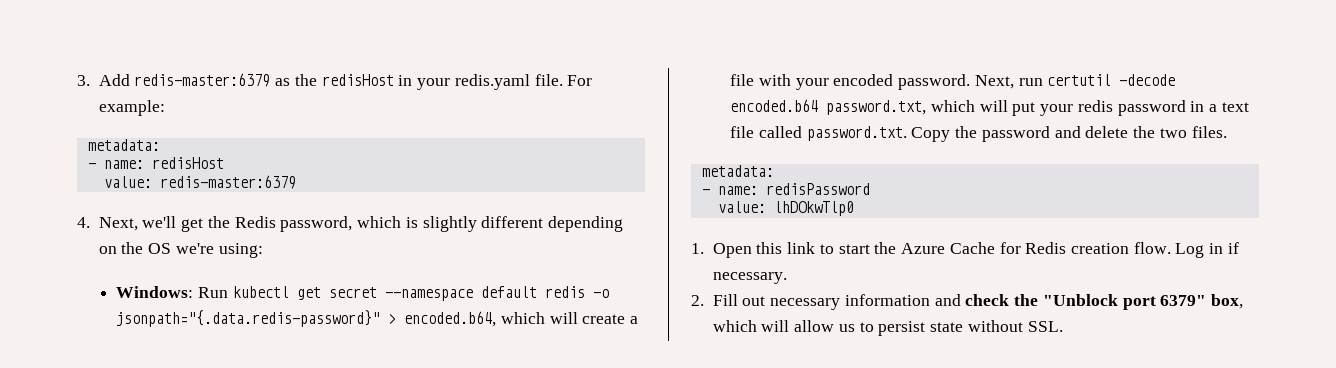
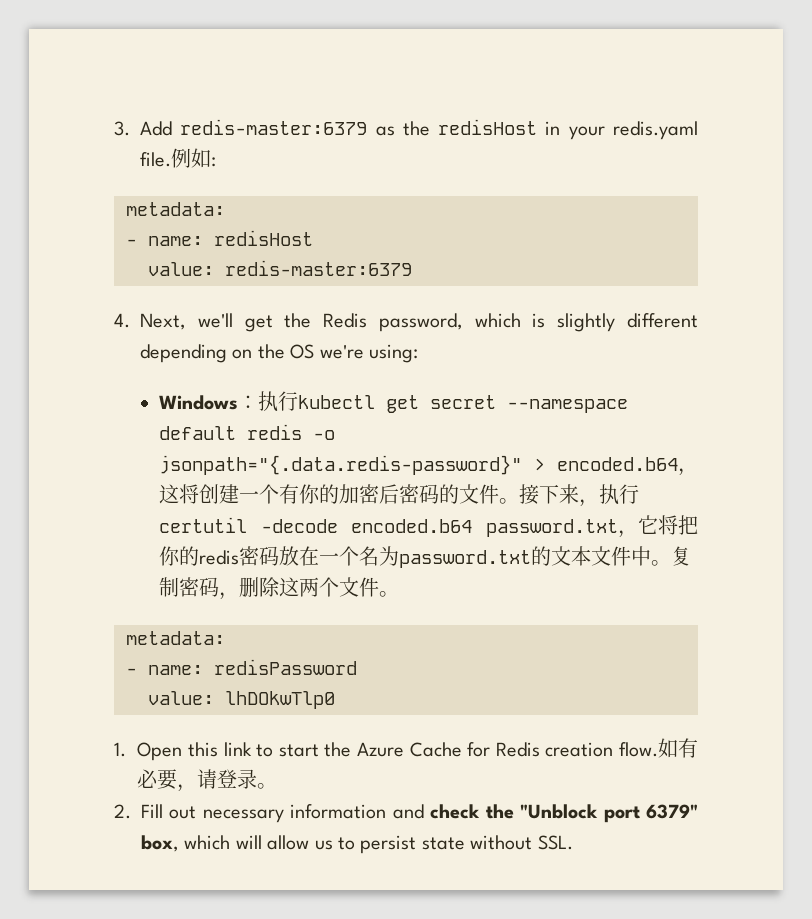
[567,75,593,86] [98,100,165,116] For example: -> [171,148,216,168] 例如:
[116,286,229,298] Windows: Run -> [159,391,299,412] Windows：执行
[404,311,639,327] [730,74,1176,90] [730,99,1249,116] [730,126,1227,142] encoded.b64, which will create a file with your encoded password. Next, run certutil -decode encoded.b64 password.txt, which will put your redis password in a text file called password.txt. Copy the password and delete the two files. -> [557,457,698,476] [159,484,640,507] [159,515,698,538] [159,546,692,568] [159,577,400,600] encoded.b64，这将创建一个有你的加密后密码的文件。接下来，执行certutil -decode encoded.b64 password.txt，它将把你的redis密码放在一个名为password.txt的文本文件中。复制密码，删除这两个文件。
[1175,242,1239,258] [712,272,787,284] Log in if necessary. -> [658,738,699,758] [137,769,278,792] 如有必要，请登录。

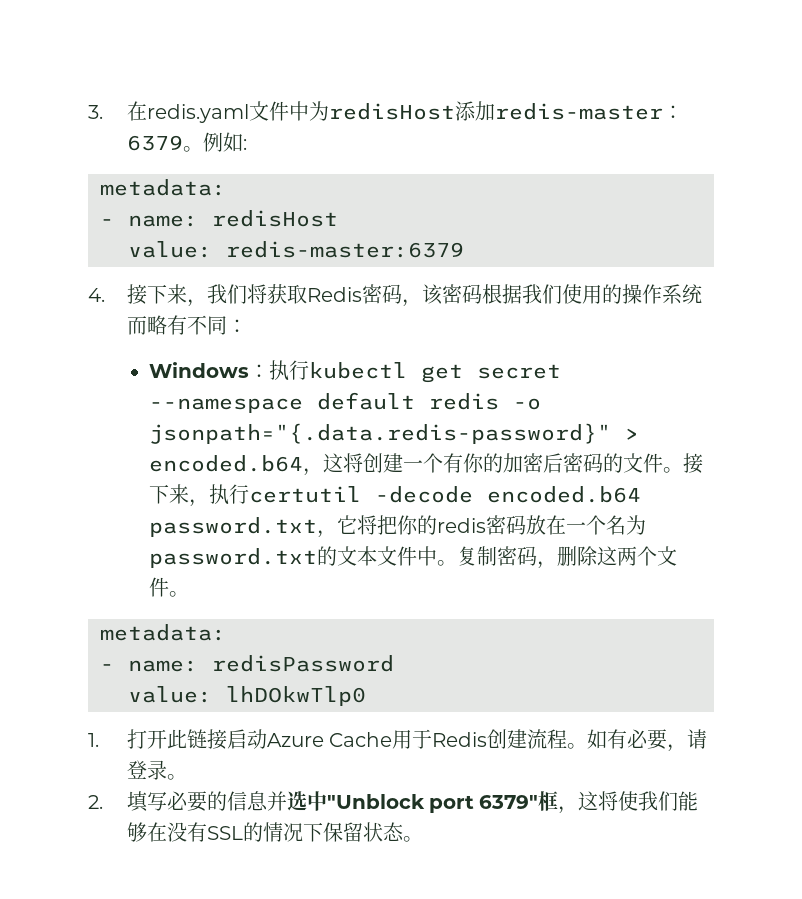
[140,119,698,140] [140,152,171,167] Add redis-master:6379 as the redisHost in your redis.yaml file. -> [126,101,683,123] [126,135,203,152] 在redis.yaml文件中为redisHost添加redis-master：6379。
[140,313,698,332] [140,344,418,363] Next, we'll get the Redis password, which is slightly different depending on the OS we're using: -> [126,284,702,307] [126,315,247,335] 接下来，我们将获取Redis密码，该密码根据我们使用的操作系统而略有不同：
[137,742,659,761] Open this link to start the Azure Cache for Redis creation flow. -> [126,729,588,750] 打开此链接启动Azure Cache用于Redis创建流程。
[141,804,699,823] [141,835,573,854] Fill out necessary information and check the "Unblock port 6379" box, which will allow us to persist state without SSL. -> [126,791,699,814] [126,822,423,842] 填写必要的信息并选中"Unblock port 6379"框，这将使我们能够在没有SSL的情况下保留状态。

